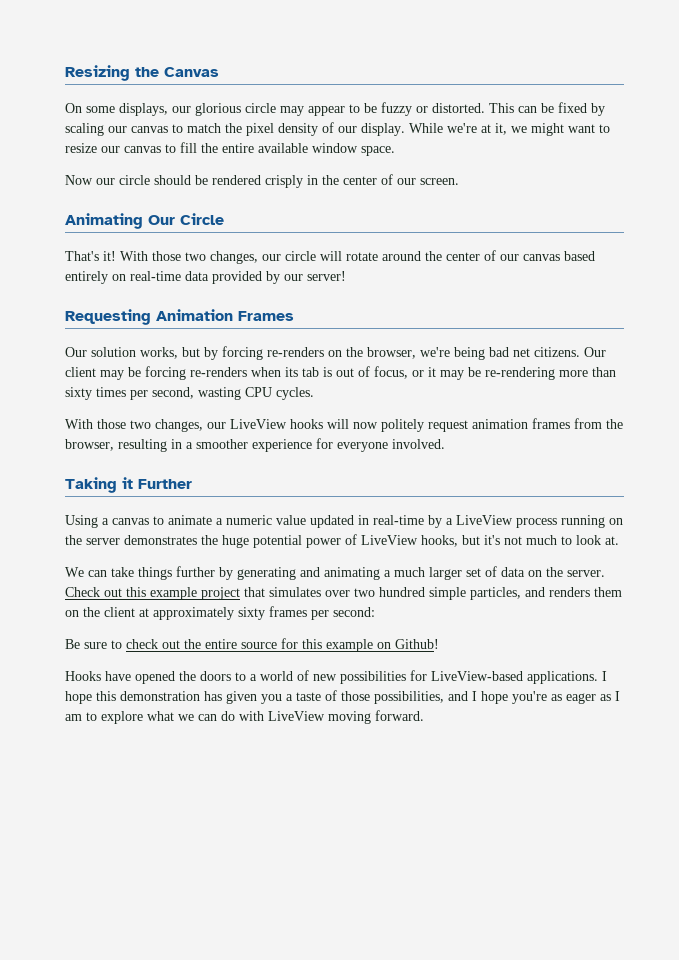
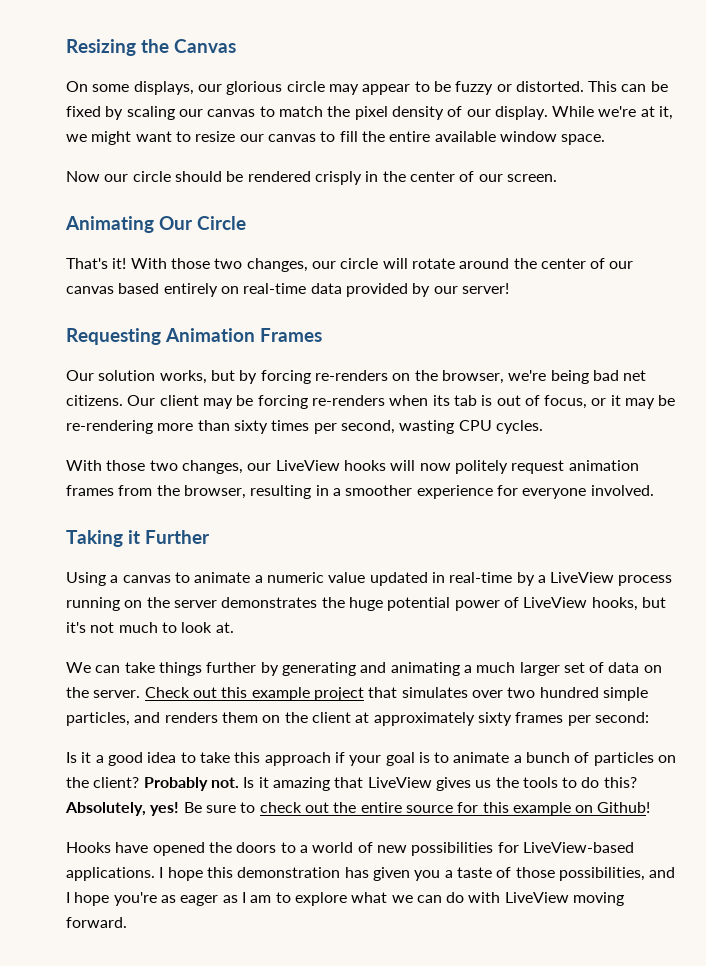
(375, 612) none -> [66,752,677,766] [66,777,637,791] [65,802,180,816] Is it a good idea to take this approach if your goal is to animate a bunch of particles on the client? Probably not. Is it amazing that LiveView gives us the tools to do this? Absolutely, yes!

